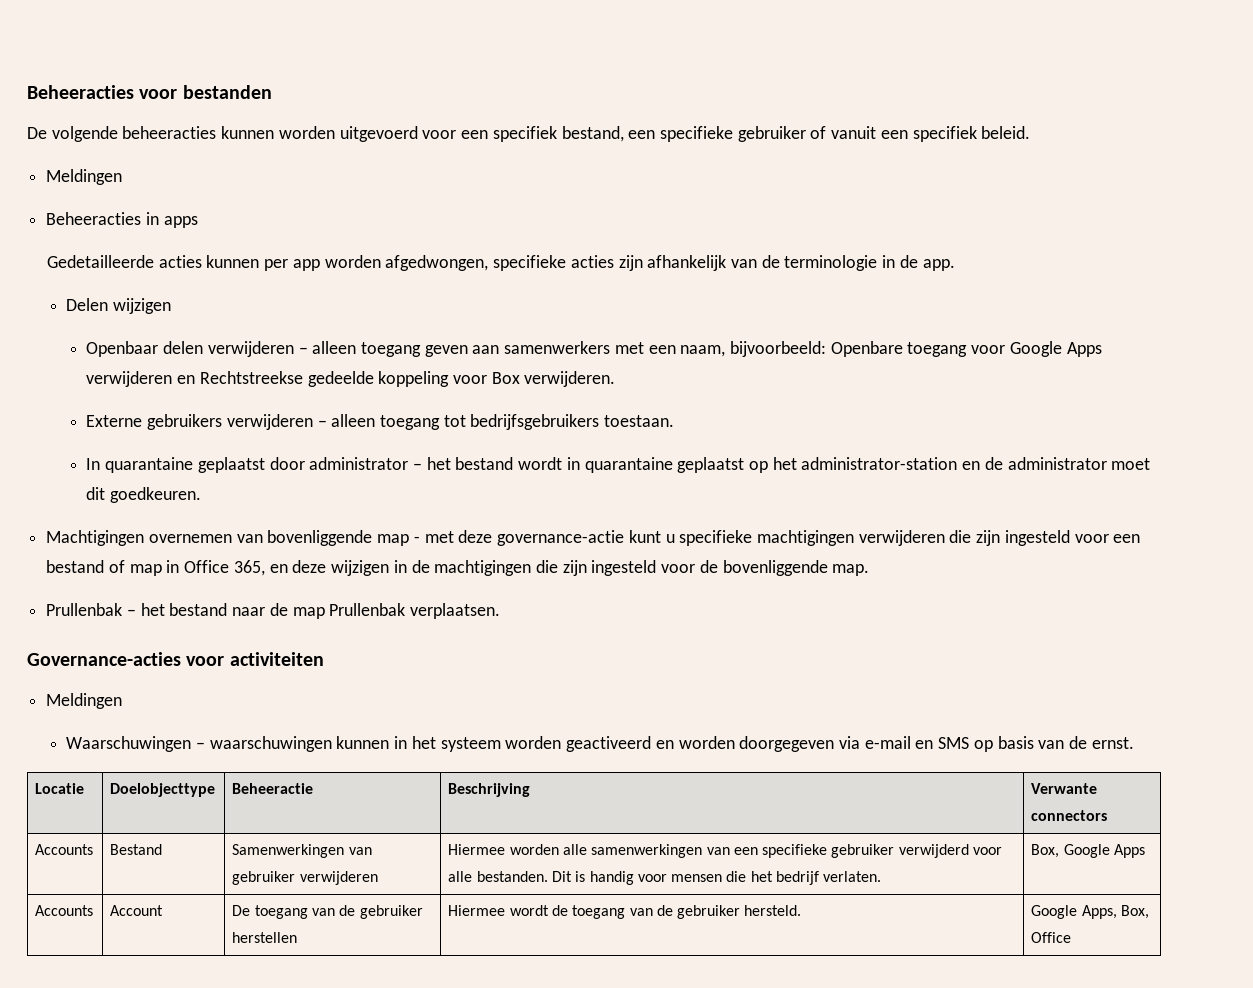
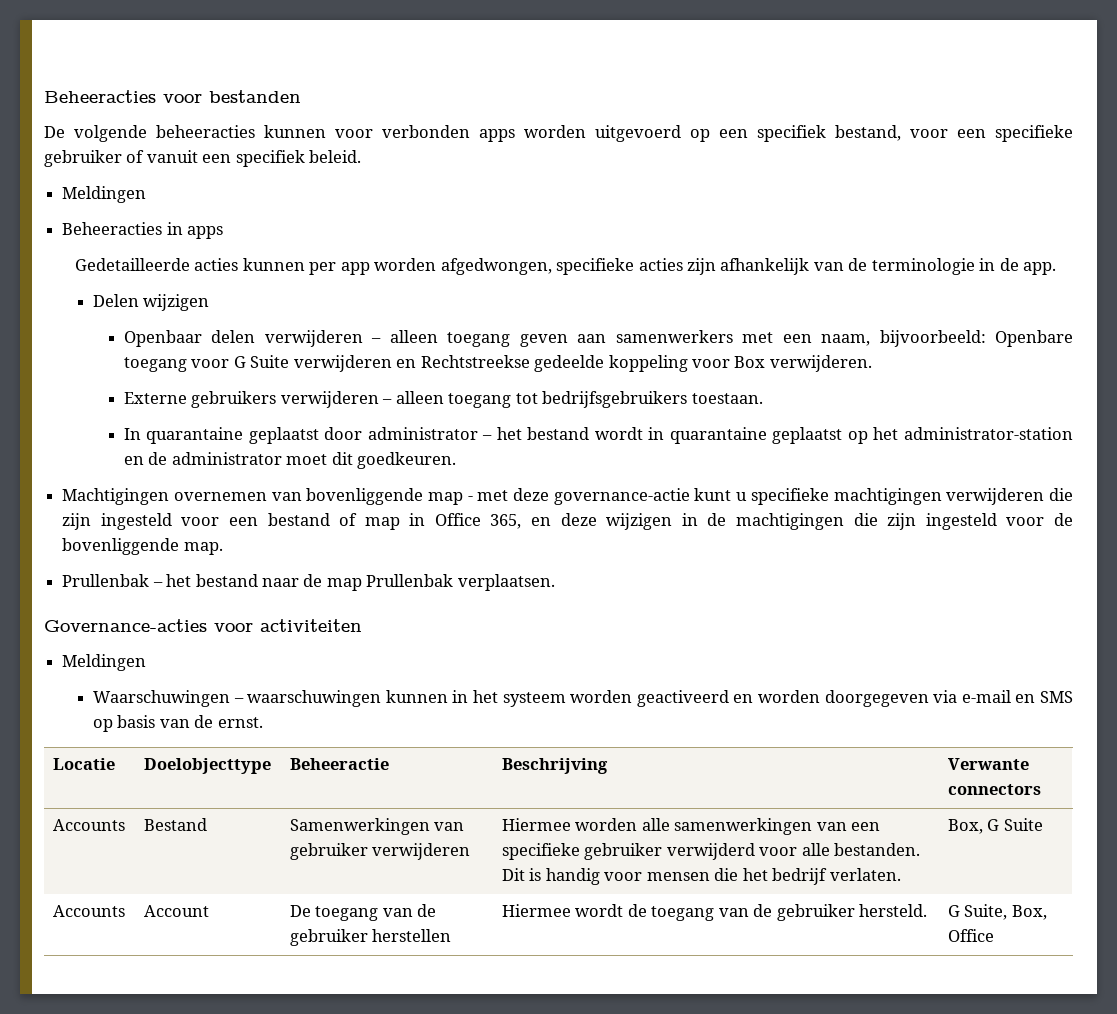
(275, 132) none -> [335,125,515,142] voor verbonden apps
[422,130,457,139] voor -> [690,129,710,142] op
(624, 134) none -> [910,129,948,138] voor
[1009,341,1102,357] Google Apps -> [233,355,290,368] G Suite
[1063,844,1145,858] Google Apps -> [987,818,1043,831] G Suite
[1031,905,1117,919] Google Apps, -> [948,904,1008,920] G Suite,

